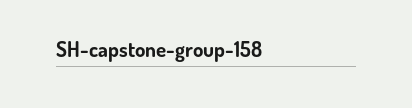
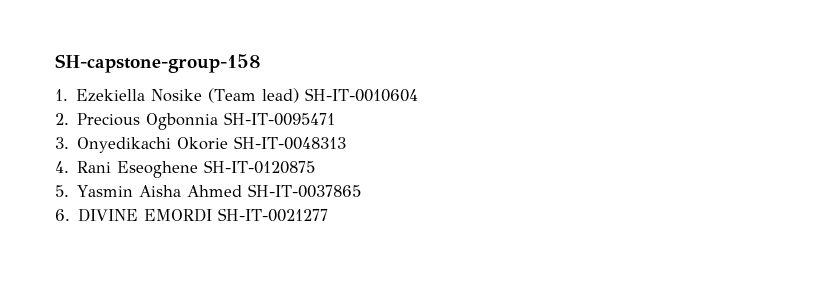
(262, 51) none -> [55,88,419,103] [55,112,336,130] [55,136,347,153] [55,160,316,178] [55,184,362,198] [55,208,329,222] // 1. Ezekiella Nosike (Team lead) SH-IT-0010604 // 2. Precious Ogbonnia SH-IT-0095471 // 3. Onyedikachi Okorie SH-IT-0048313 // 4. Rani Eseoghene SH-IT-0120875 // 5. Yasmin Aisha Ahmed SH-IT-0037865 // 6. DIVINE EMORDI SH-IT-0021277

